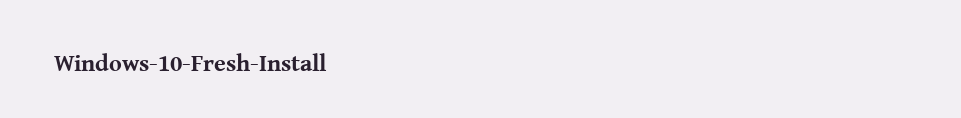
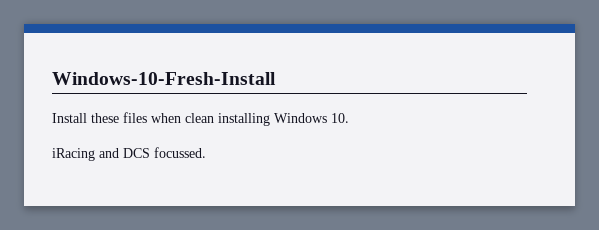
(327, 62) none -> [52,112,349,126] [52,147,206,161] // Install these files when clean installing Windows 10. // iRacing and DCS focussed.

